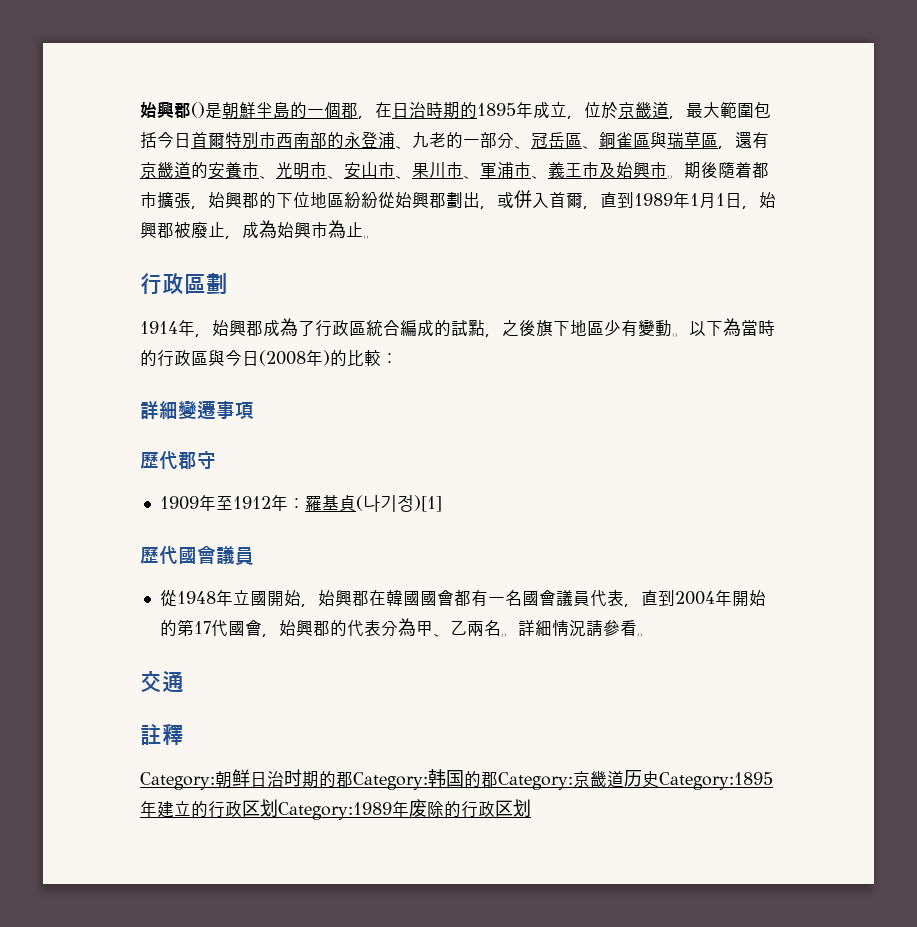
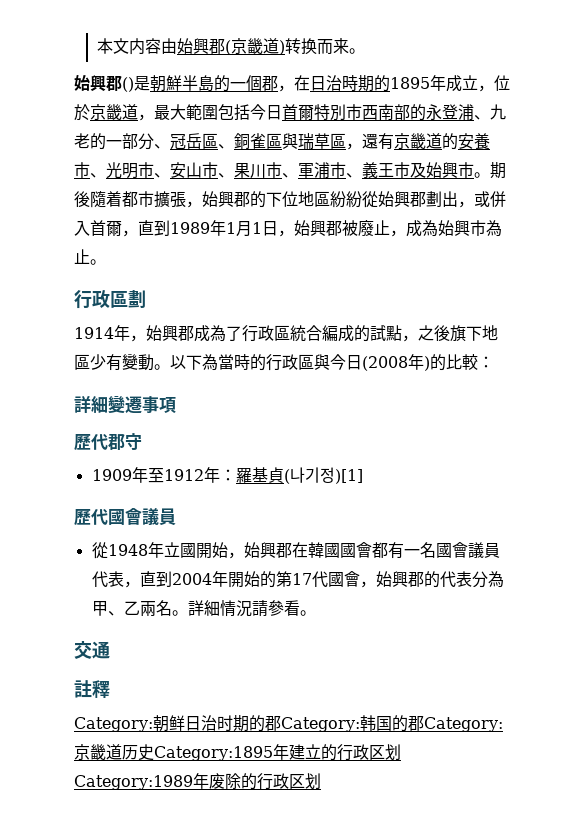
(140, 110) none -> [96,38,365,55] 本文内容由始興郡(京畿道)转换而来。 //

